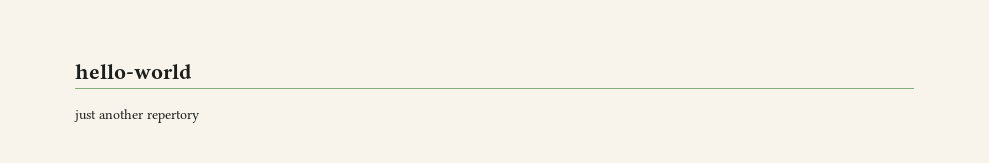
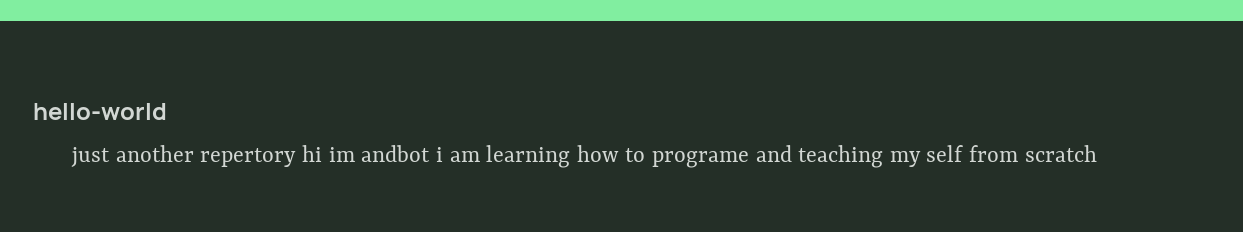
(200, 116) none -> [302,145,1097,168] hi im andbot i am learning how to programe and teaching my self from scratch

